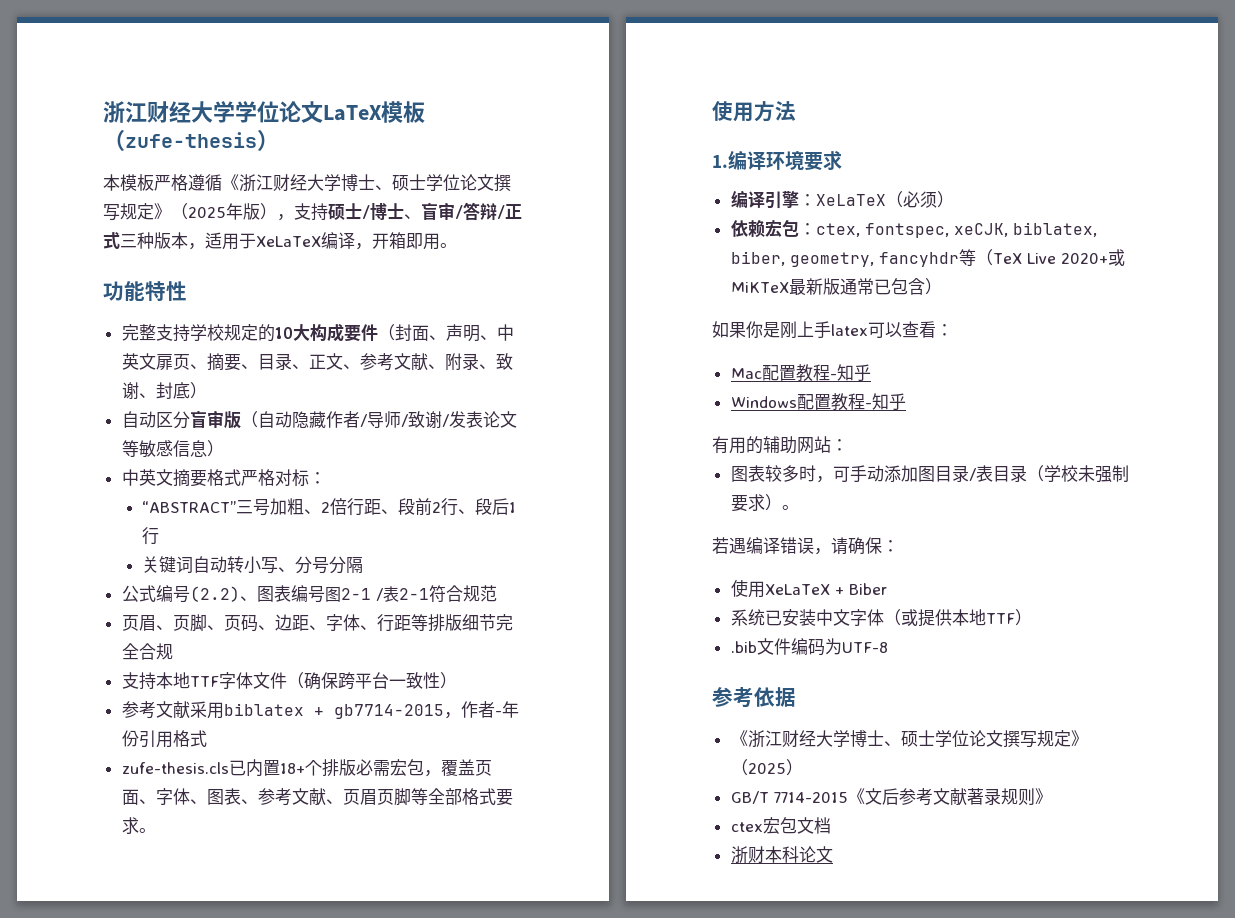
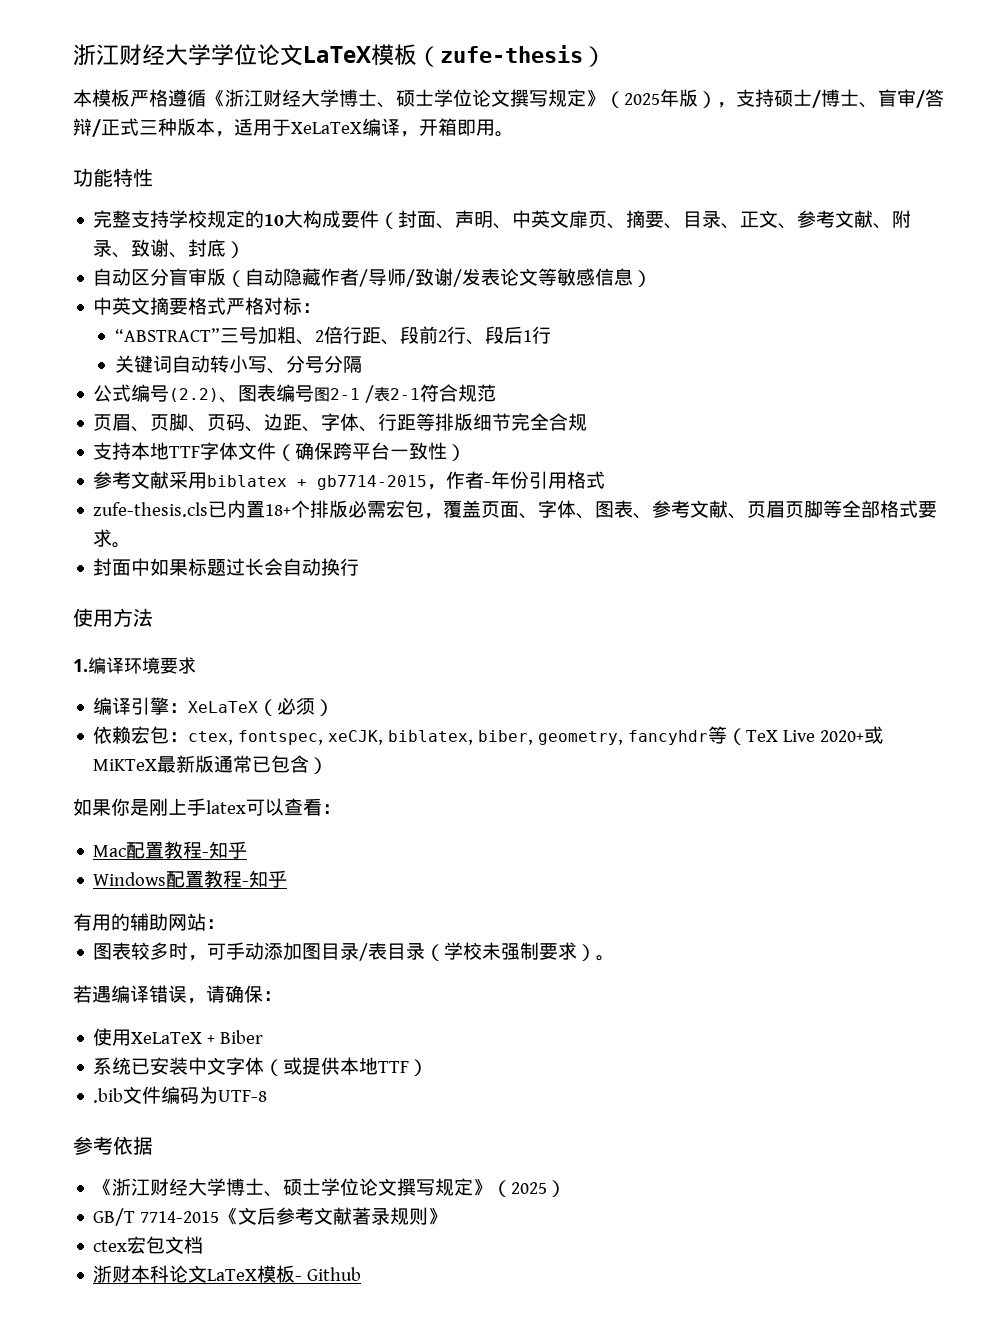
(156, 830) none -> [93,558,360,576] // 封面中如果标题过长会自动换行
(833, 854) none -> [207,1265,362,1283] LaTeX模板- Github

